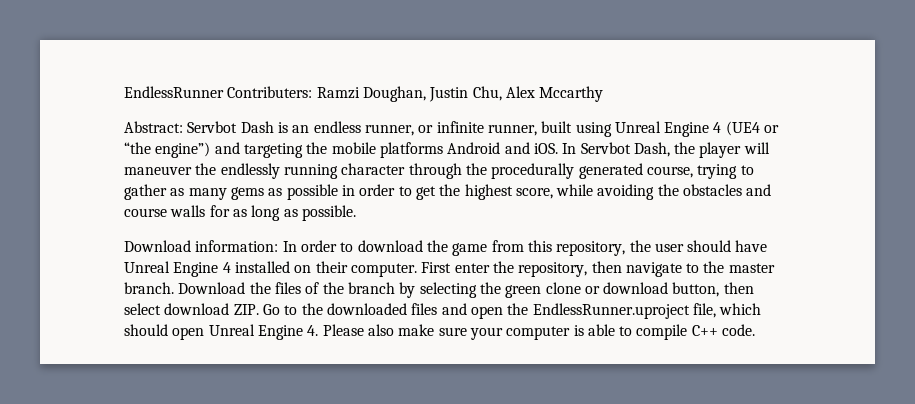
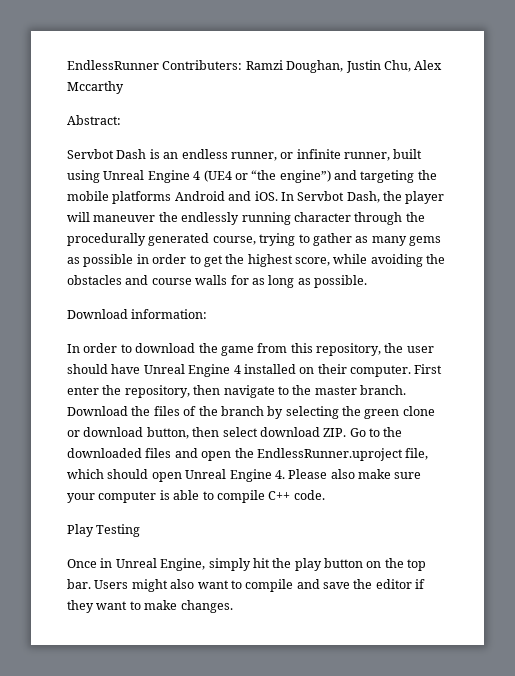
(183, 127) none -> (121, 120) //
(279, 246) none -> (208, 314) //
(756, 330) none -> [67,524,141,537] [67,558,427,571] [67,579,426,592] [67,600,233,613] // Play Testing // Once in Unreal Engine, simply hit the play button on the top bar. Users might also want to compile and save the editor if they want to make changes.

